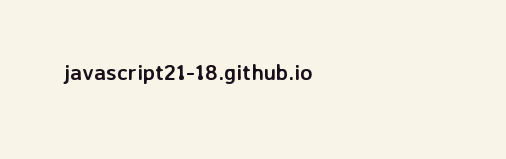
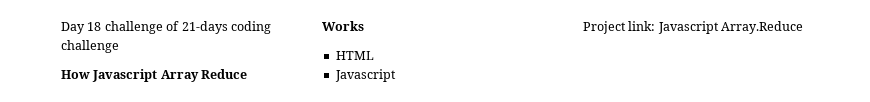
[63,64,313,84] javascript21-18.github.io -> [61,21,271,34] [61,40,119,53] [61,69,248,82] [322,21,364,31] [335,51,374,60] [334,69,396,82] [583,21,804,34] Day 18 challenge of 21-days coding challenge // How Javascript Array Reduce Works // HTML // Javascript // Project link: Javascript Array.Reduce

